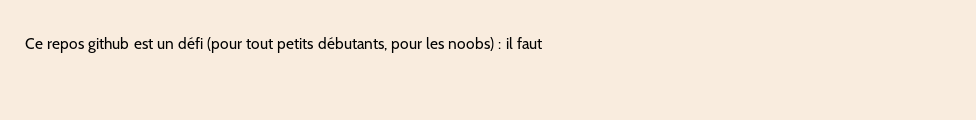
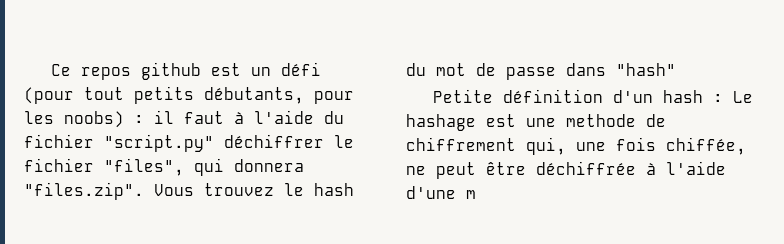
(542, 43) none -> [234,110,344,124] [24,134,354,152] [24,158,304,176] [24,182,354,200] [406,63,676,80] [432,89,753,103] [406,114,666,131] [406,137,746,155] [406,161,726,179] [406,186,476,199] à l'aide du fichier "script.py" déchiffrer le fichier "files", qui donnera "files.zip". Vous trouvez le hash du mot de passe dans "hash" // Petite définition d'un hash : Le hashage est une methode de chiffrement qui, une fois chiffée, ne peut être déchiffrée à l'aide d'une m

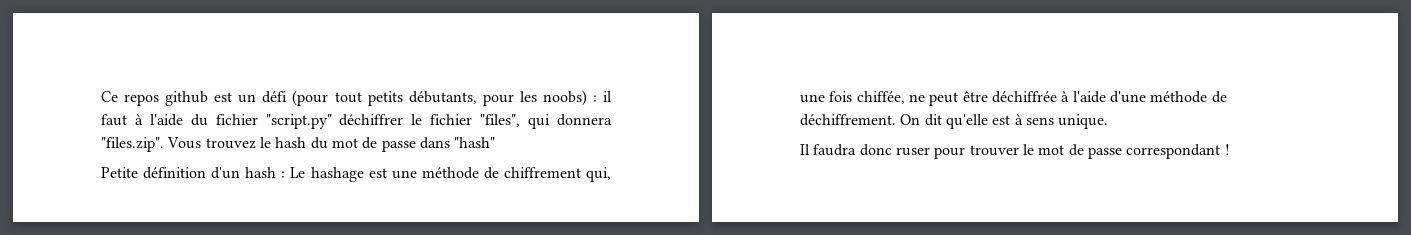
[566,114,636,127] methode -> [421,167,479,179] méthode
[466,190,476,199] m -> [1150,91,1227,103] [800,114,1109,129] [800,144,1230,159] méthode de déchiffrement. On dit qu'elle est à sens unique. // Il faudra donc ruser pour trouver le mot de passe correspondant !

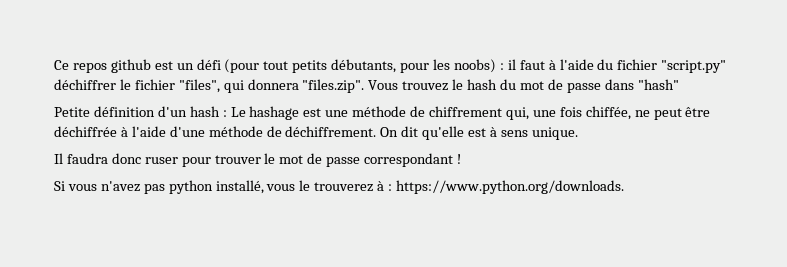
(1230, 149) none -> [54,180,625,194] // Si vous n'avez pas python installé, vous le trouverez à : https://www.python.org/downloads.

